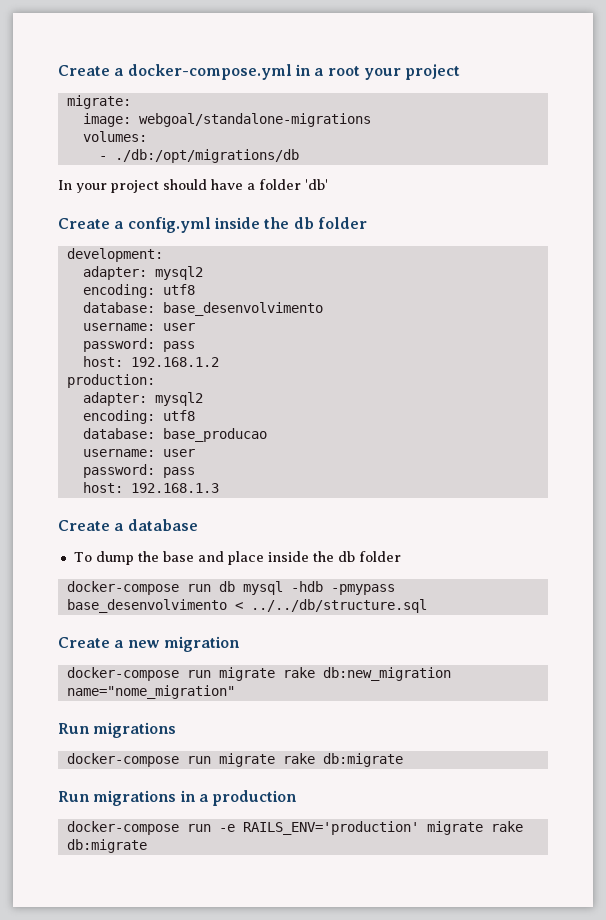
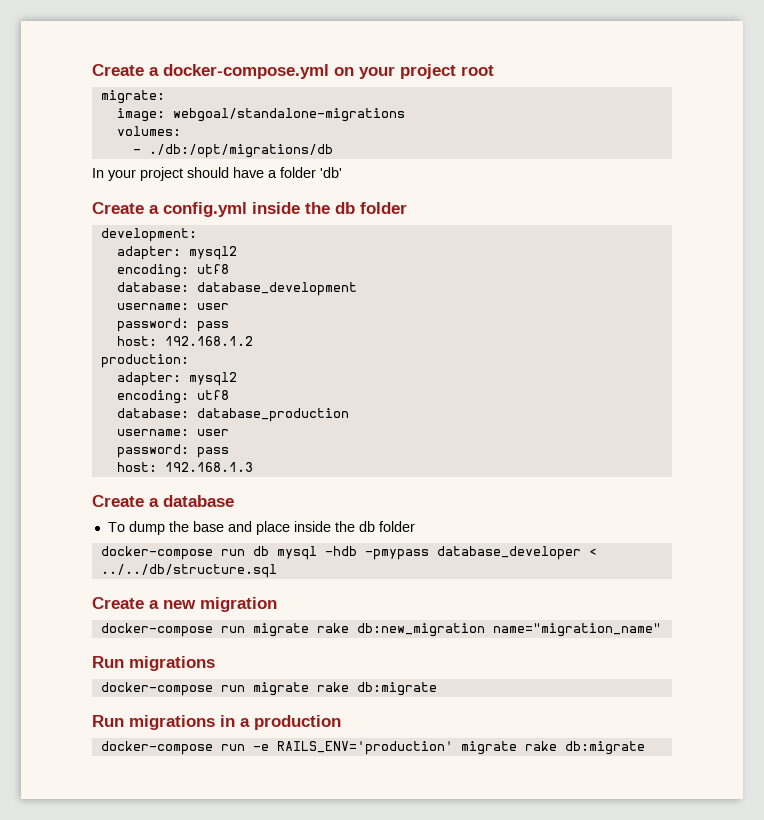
[294,64,461,80] in a root your project -> [334,64,494,79] on your project root
[162,302,323,316] base_desenvolvimento -> [196,282,357,296] database_development
[162,428,267,442] base_producao -> [196,408,349,422] database_production
[66,599,227,613] base_desenvolvimento -> [436,546,581,560] database_developer
[66,685,235,699] name="nome_migration" -> [492,623,661,637] name="migration_name"

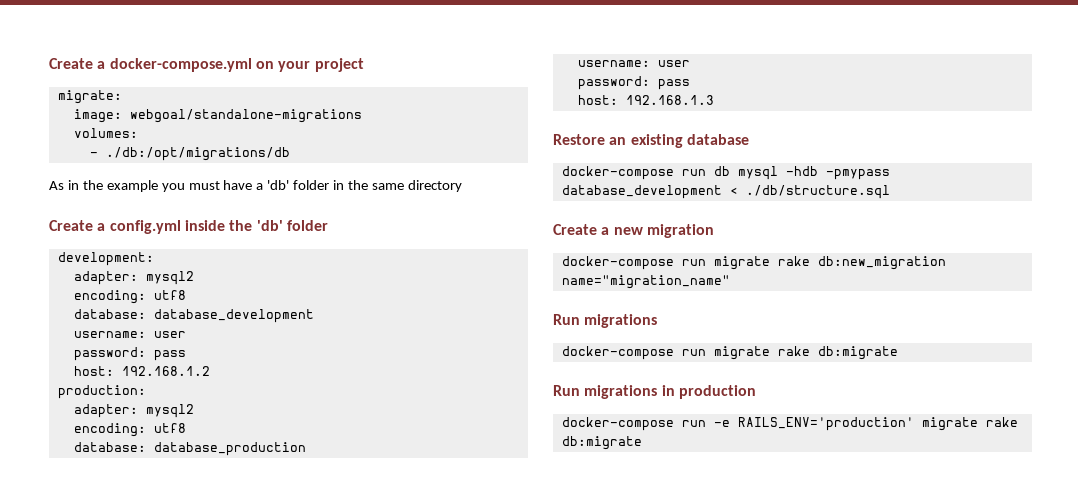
[461,65,494,76] root -> (364, 65) none
[92,167,342,181] In your project should have a folder 'db' -> [49,180,462,192] As in the example you must have a 'db' folder in the same directory
[335,202,355,214] db -> [256,220,283,231] 'db'
[92,495,234,507] [107,521,415,535] Create a database // To dump the base and place inside the db folder -> [553,134,749,148] Restore an existing database
[436,546,597,560] [100,564,277,578] database_developer < ../../db/structure.sql -> [561,185,890,199] database_development < ./db/structure.sql
[240,718,250,727] a -> (675, 390) none

